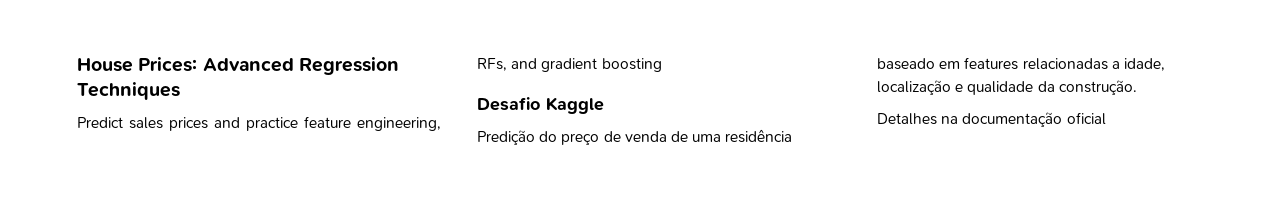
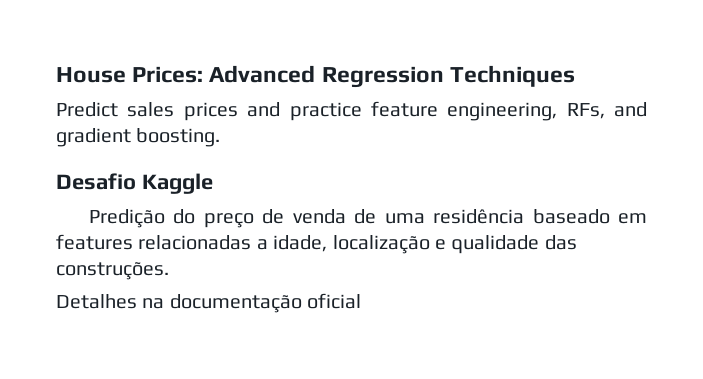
[601,58,662,72] boosting -> [136,128,221,147] boosting.
[1037,80,1137,95] da construção. -> [544,235,577,250] [56,261,169,280] das construções.

